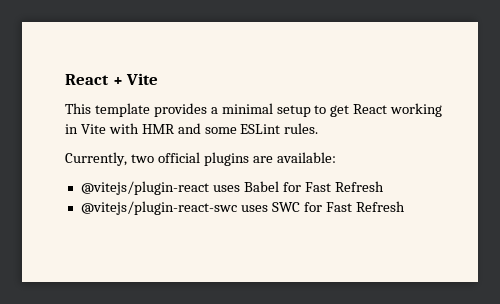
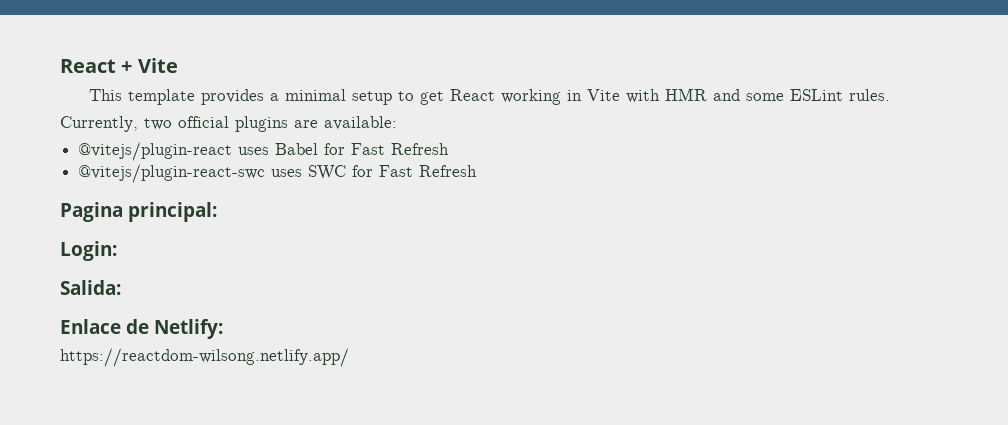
(405, 206) none -> [60,202,217,222] [60,241,117,261] [60,280,121,295] [60,319,223,339] [60,348,349,367] // Pagina principal: // Login: // Salida: // Enlace de Netlify: // https://reactdom-wilsong.netlify.app/

